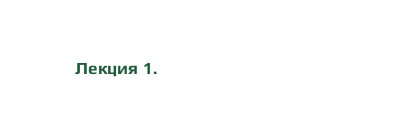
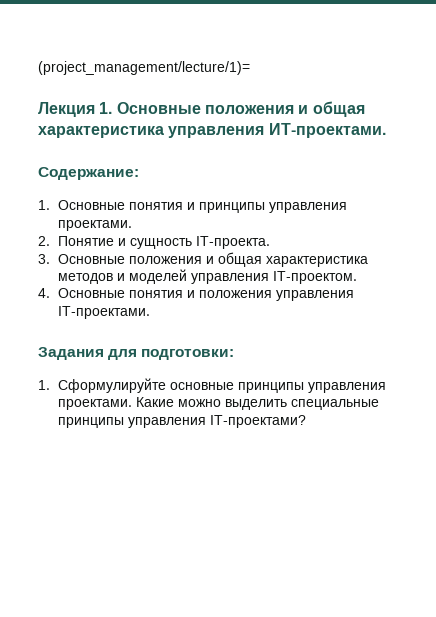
(75, 69) none -> [38,61,250,75] (project_management/lecture/1)= //
(157, 68) none -> [116,101,365,117] [38,123,386,138] [38,167,139,180] [38,200,347,213] [57,220,132,231] [38,236,270,249] [38,252,368,267] [57,269,357,284] [38,288,354,301] [57,306,150,319] [38,347,235,360] [38,378,386,393] [57,397,379,410] [57,415,306,428] Основные положения и общая характеристика управления ИТ-проектами. // Содержание: // 1. Основные понятия и принципы управления проектами. // 2. Понятие и сущность IТ-проекта. // 3. Основные положения и общая характеристика методов и моделей управления IТ-проектом. // 4. Основные понятия и положения управления IТ-проектами. // Задания для подготовки: // 1. Сформулируйте основные принципы управления проектами. Какие можно выделить специальные принципы управления IТ-проектами?

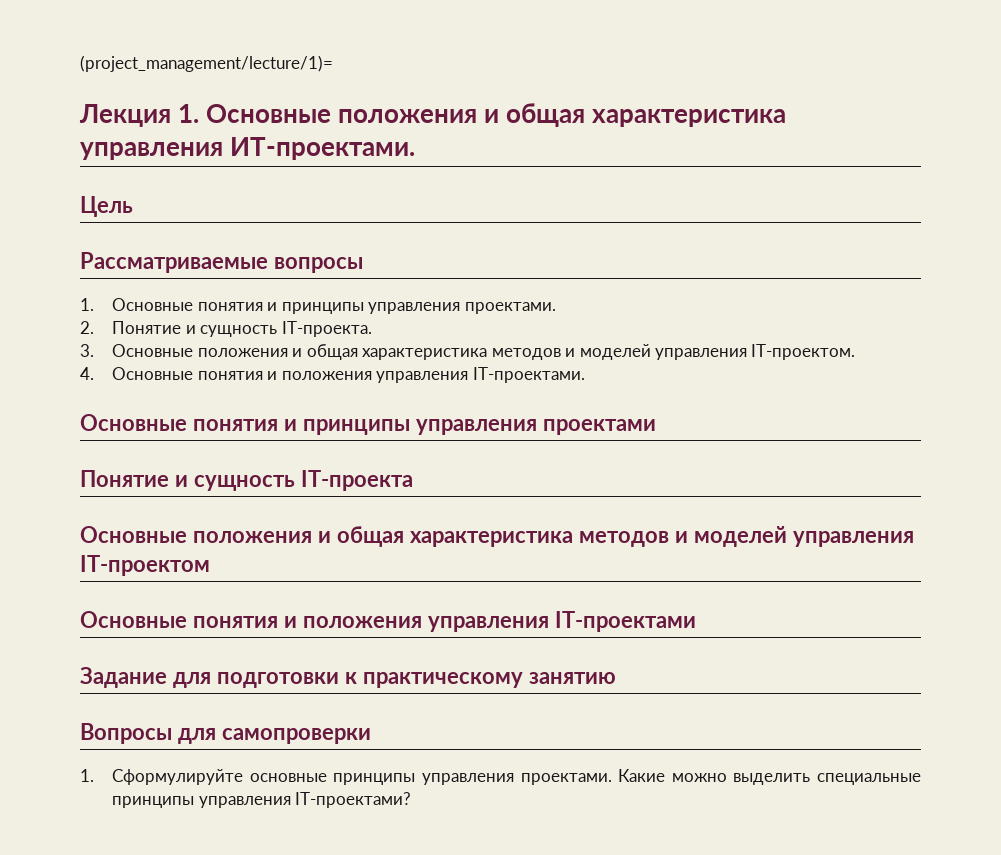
[38,167,139,180] Содержание: -> [80,196,133,217] [80,252,363,273] Цель // Рассматриваемые вопросы
[38,347,235,360] Задания для подготовки: -> [80,414,656,435] [80,470,413,491] [80,526,914,547] [80,555,210,576] [80,611,696,632] [80,667,616,688] [80,723,371,744] Основные понятия и принципы управления проектами // Понятие и сущность IТ-проекта // Основные положения и общая характеристика методов и моделей управления IТ-проектом // Основные понятия и положения управления IТ-проектами // Задание для подготовки к практическому занятию // Вопросы для самопроверки

